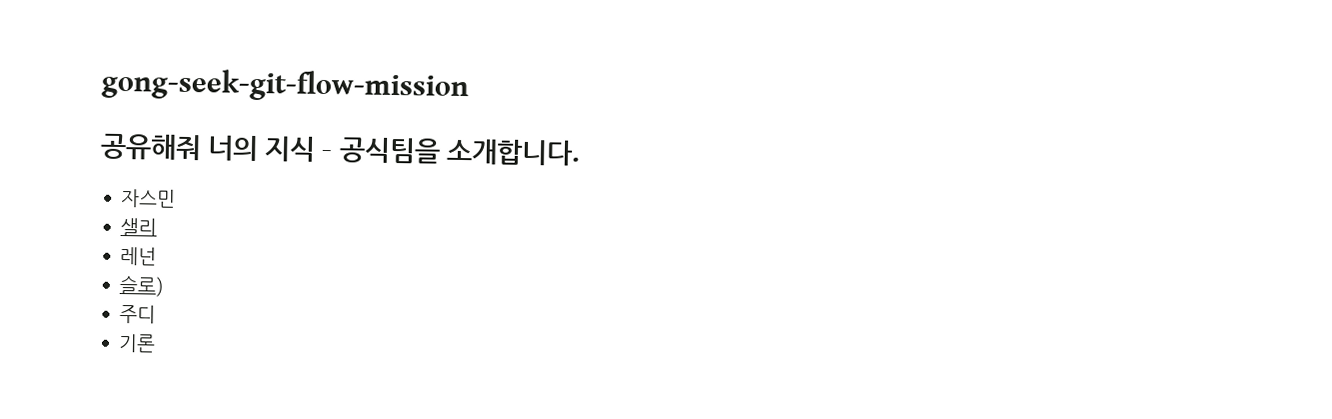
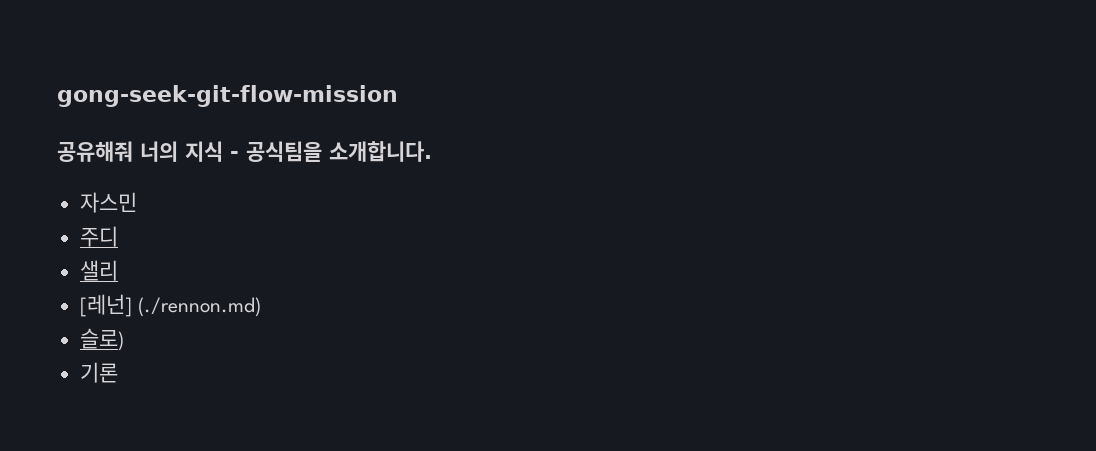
(176, 198) none -> [80,226,119,247] // 주디
[119,246,157,266] 레넌 -> [80,294,261,317] [레넌] (./rennon.md)
[118,304,156,324] // 주디 -> (125, 339) none

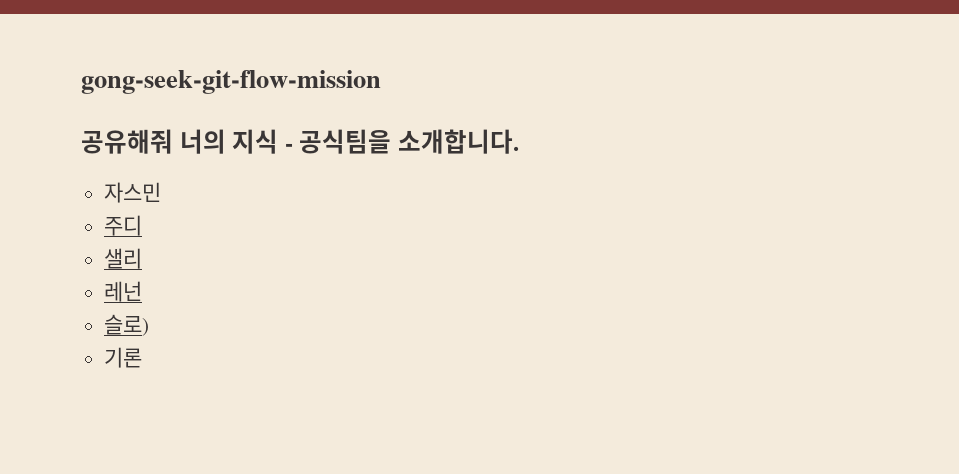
[80,294,261,317] [레넌] (./rennon.md) -> [104,281,143,302] 레넌

